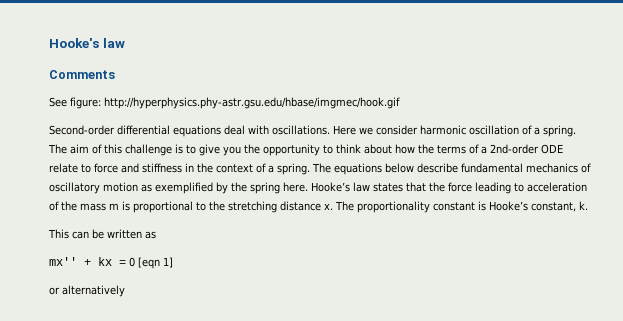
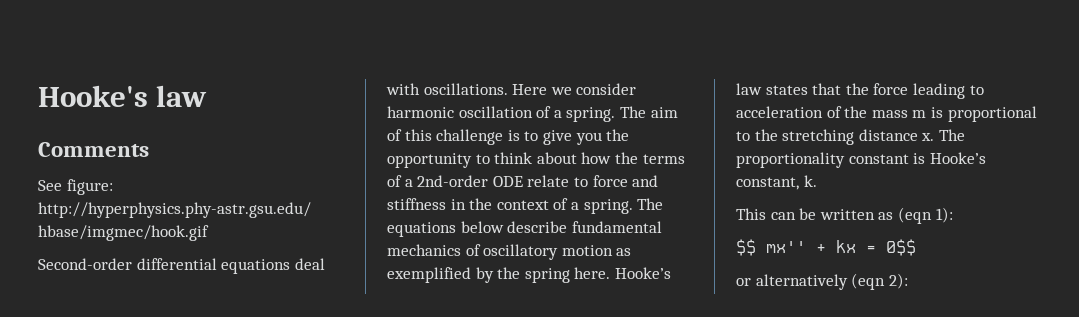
(156, 235) // -> [897,207,953,224] [736,239,756,256] (eqn 1): // $$
[129,257,173,269] 0 [eqn 1] -> [886,239,916,256] 0$$
(125, 291) none -> [851,273,908,290] (eqn 2):

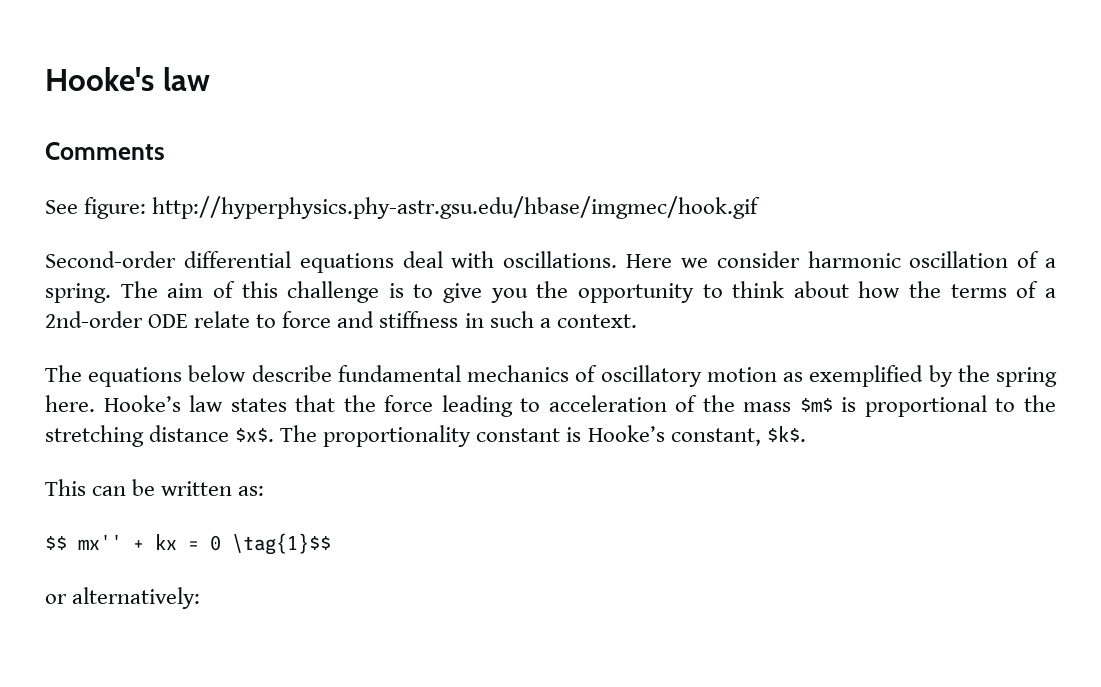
[469,198,633,214] the context of a spring. -> [489,311,637,328] such a context. //
[912,110,927,118] m -> [799,398,833,412] $m$
[921,133,935,141] x. -> [235,428,275,442] $x$.
[803,175,817,187] k. -> [766,426,806,442] $k$.
[878,207,953,224] as (eqn 1): -> [238,486,265,496] as:
[886,239,916,256] 0$$ -> [210,533,331,555] 0 \tag{1}$$
[755,273,908,290] alternatively (eqn 2): -> [72,587,201,609] alternatively:

